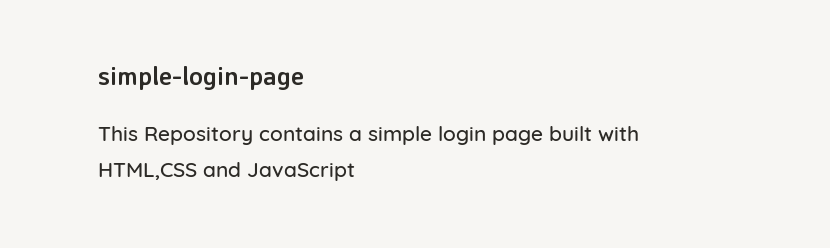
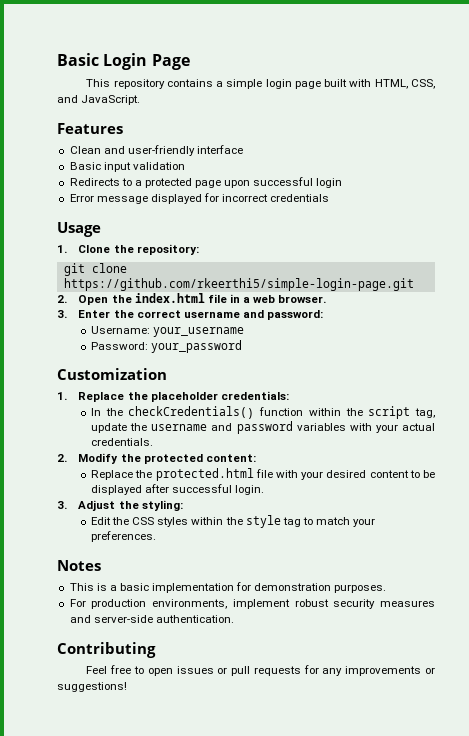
[98,66,304,90] [98,126,253,145] simple-login-page // This Repository -> [57,53,190,70] [86,79,165,89] Basic Login Page // This repository
[98,162,355,181] HTML,CSS and JavaScript -> [374,79,435,89] [57,95,141,105] [57,123,123,134] [69,145,243,156] [69,162,185,172] [69,177,343,188] [69,193,330,204] [57,222,101,237] [57,244,199,255] [63,263,127,276] [63,278,414,291] [57,293,327,305] [57,310,323,320] [91,326,245,337] [91,340,243,353] [57,368,167,380] [57,391,289,402] [91,406,435,419] [91,421,435,434] [91,438,154,446] [57,453,256,464] [91,468,436,481] [91,484,265,495] [57,500,183,511] [91,515,376,528] [91,531,157,542] [57,560,101,571] [69,582,387,593] [69,599,436,609] [69,615,234,623] [57,642,156,658] [86,665,435,676] [57,682,127,692] HTML, CSS, and JavaScript. // Features // Clean and user-friendly interface // Basic input validation // Redirects to a protected page upon successful login // Error message displayed for incorrect credentials // Usage // 1. Clone the repository: // git clone https://github.com/rkeerthi5/simple-login-page.git // 2. Open the index.html file in a web browser. // 3. Enter the correct username and password: // Username: your_username // Password: your_password // Customization // 1. Replace the placeholder credentials: // In the checkCredentials() function within the script tag, update the username and password variables with your actual credentials. // 2. Modify the protected content: // Replace the protected.html file with your desired content to be displayed after successful login. // 3. Adjust the styling: // Edit the CSS styles within the style tag to match your preferences. // Notes // This is a basic implementation for demonstration purposes. // For production environments, implement robust security measures and server-side authentication. // Contributing // Feel free to open issues or pull requests for any improvements or suggestions!

